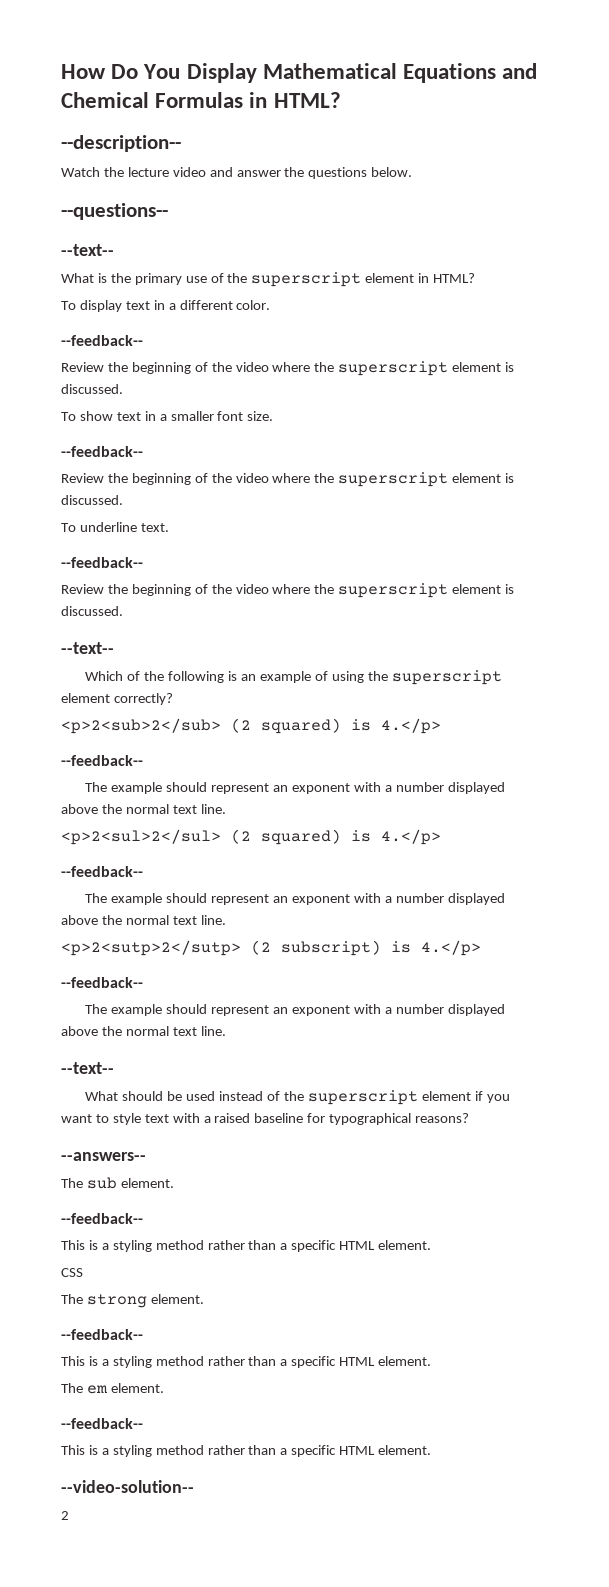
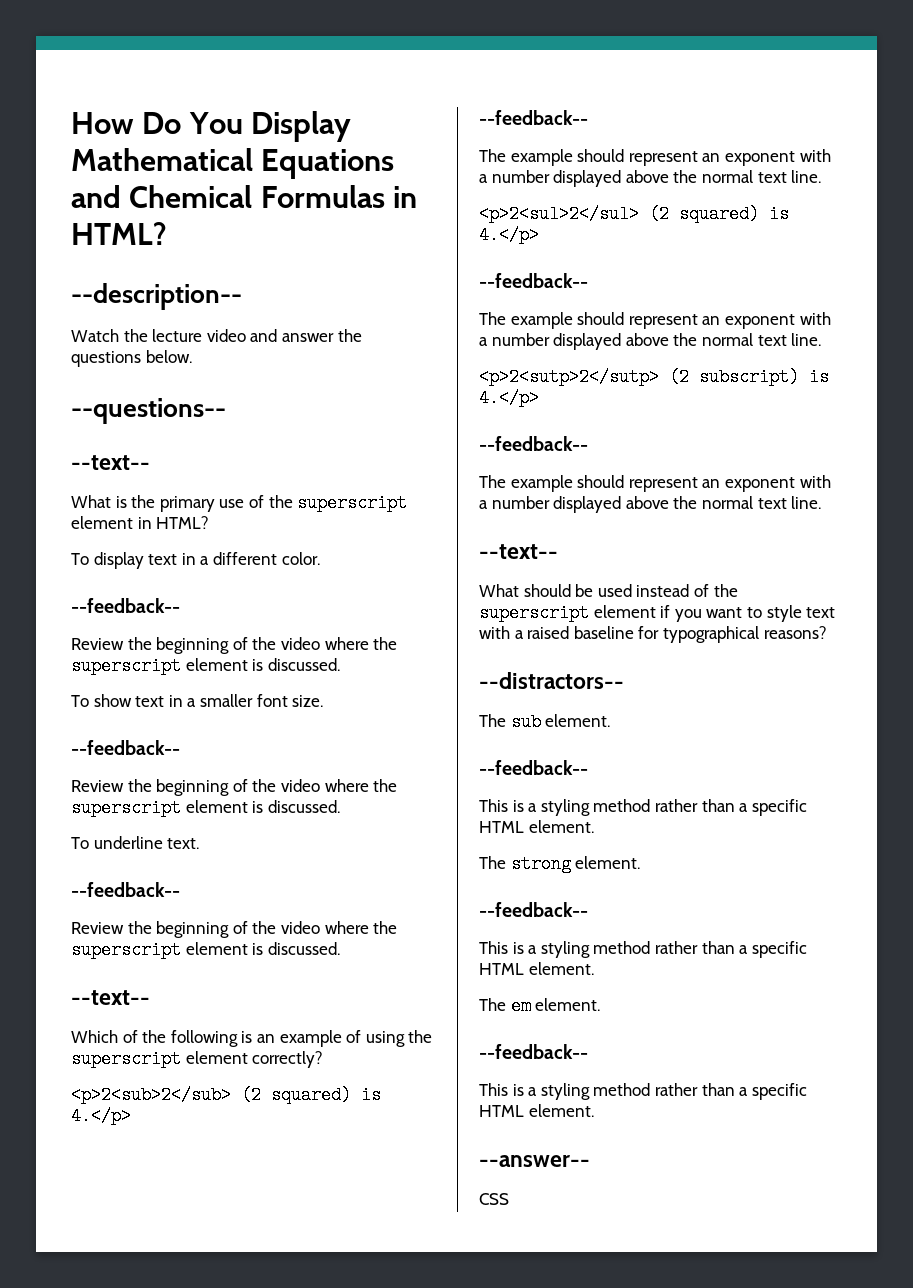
[61,1152,146,1161] --answers-- -> [479,672,624,689] --distractors--
[61,1268,83,1277] // CSS -> (594, 826) none
[61,1480,194,1493] [61,1511,69,1520] --video-solution-- // 2 -> [479,1155,590,1167] [479,1193,509,1205] --answer-- // CSS

